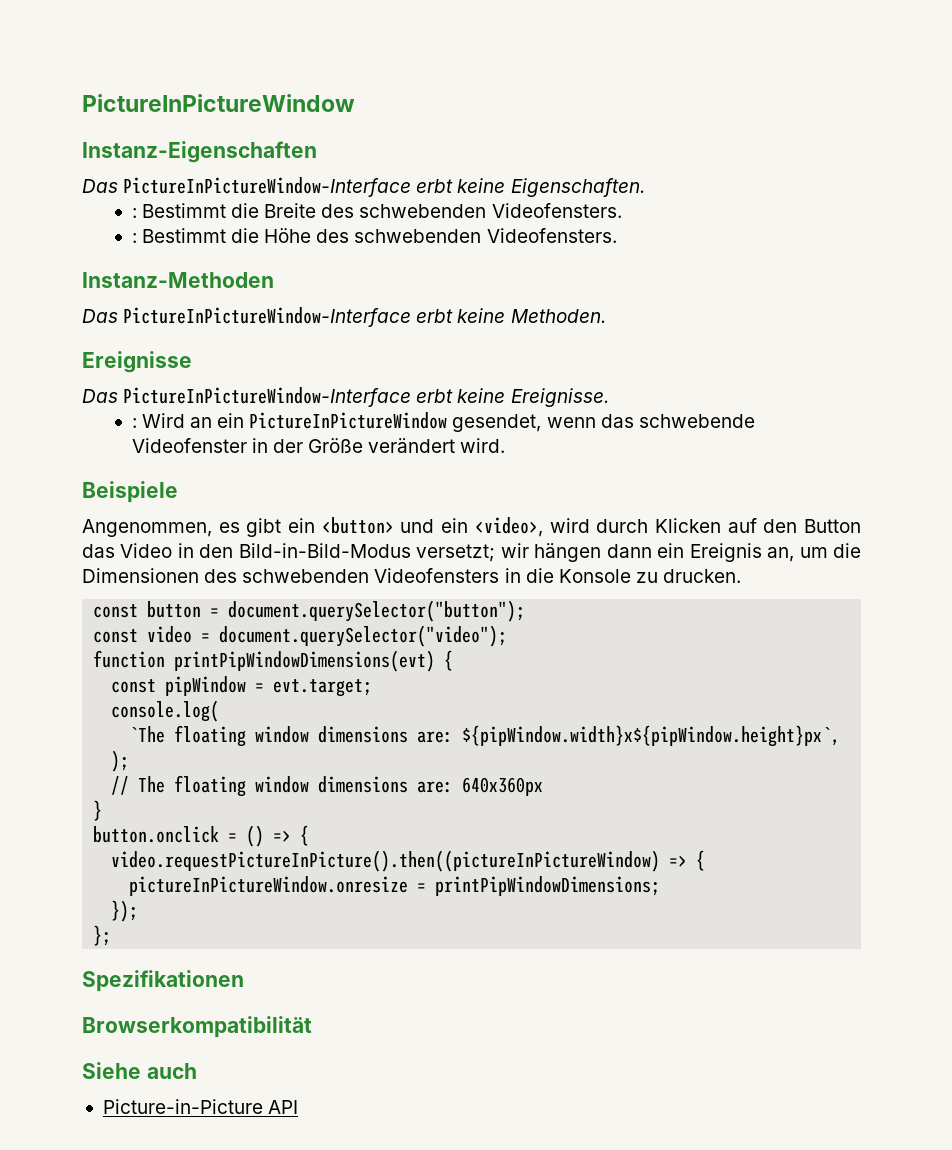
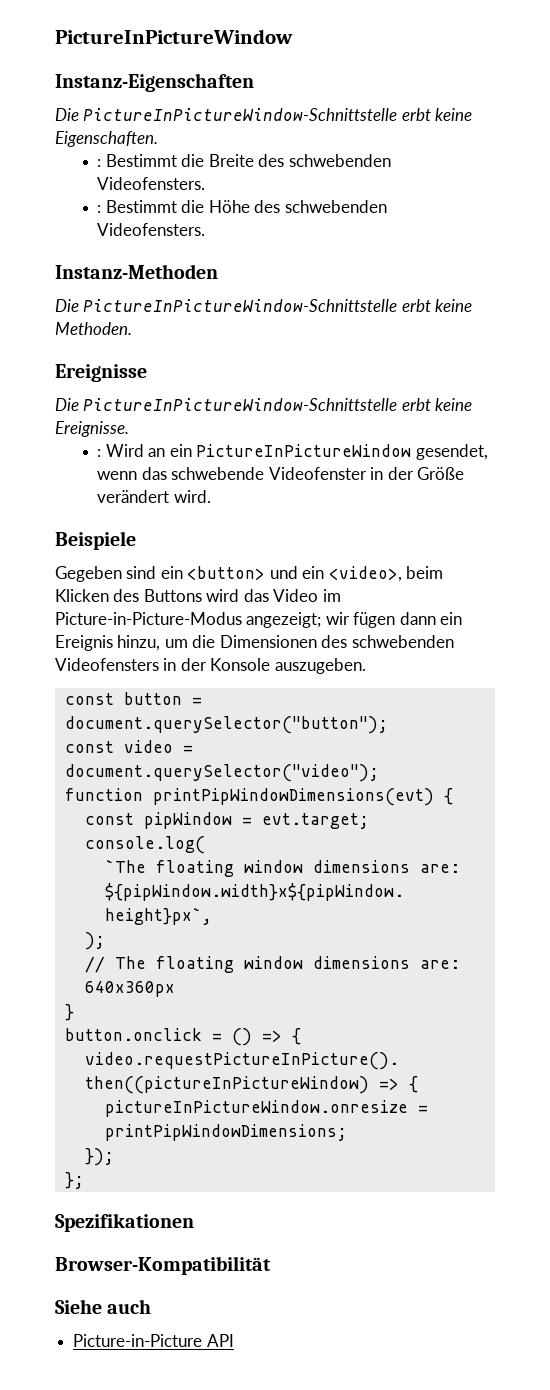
[82,177,412,197] Das PictureInPictureWindow-Interface -> [55,108,398,121] Die PictureInPictureWindow-Schnittstelle
[82,307,412,327] Das PictureInPictureWindow-Interface -> [55,299,398,312] Die PictureInPictureWindow-Schnittstelle
[82,387,412,407] Das PictureInPictureWindow-Interface -> [55,398,398,411] Die PictureInPictureWindow-Schnittstelle
[82,518,282,537] Angenommen, es gibt -> [55,566,157,582] Gegeben sind
[549,518,862,533] [82,543,602,562] wird durch Klicken auf den Button das Video in den Bild-in-Bild-Modus versetzt; wir hängen -> [406,566,444,579] [55,589,341,602] [55,612,396,628] beim Klicken des Buttons wird das Video im Picture-in-Picture-Modus angezeigt; wir fügen
[767,547,795,562] an, -> [117,635,161,651] hinzu,
[525,568,742,583] die Konsole zu drucken. -> [180,658,366,674] der Konsole auszugeben.
[82,1016,312,1038] Browserkompatibilität -> [55,1256,271,1275] Browser-Kompatibilität

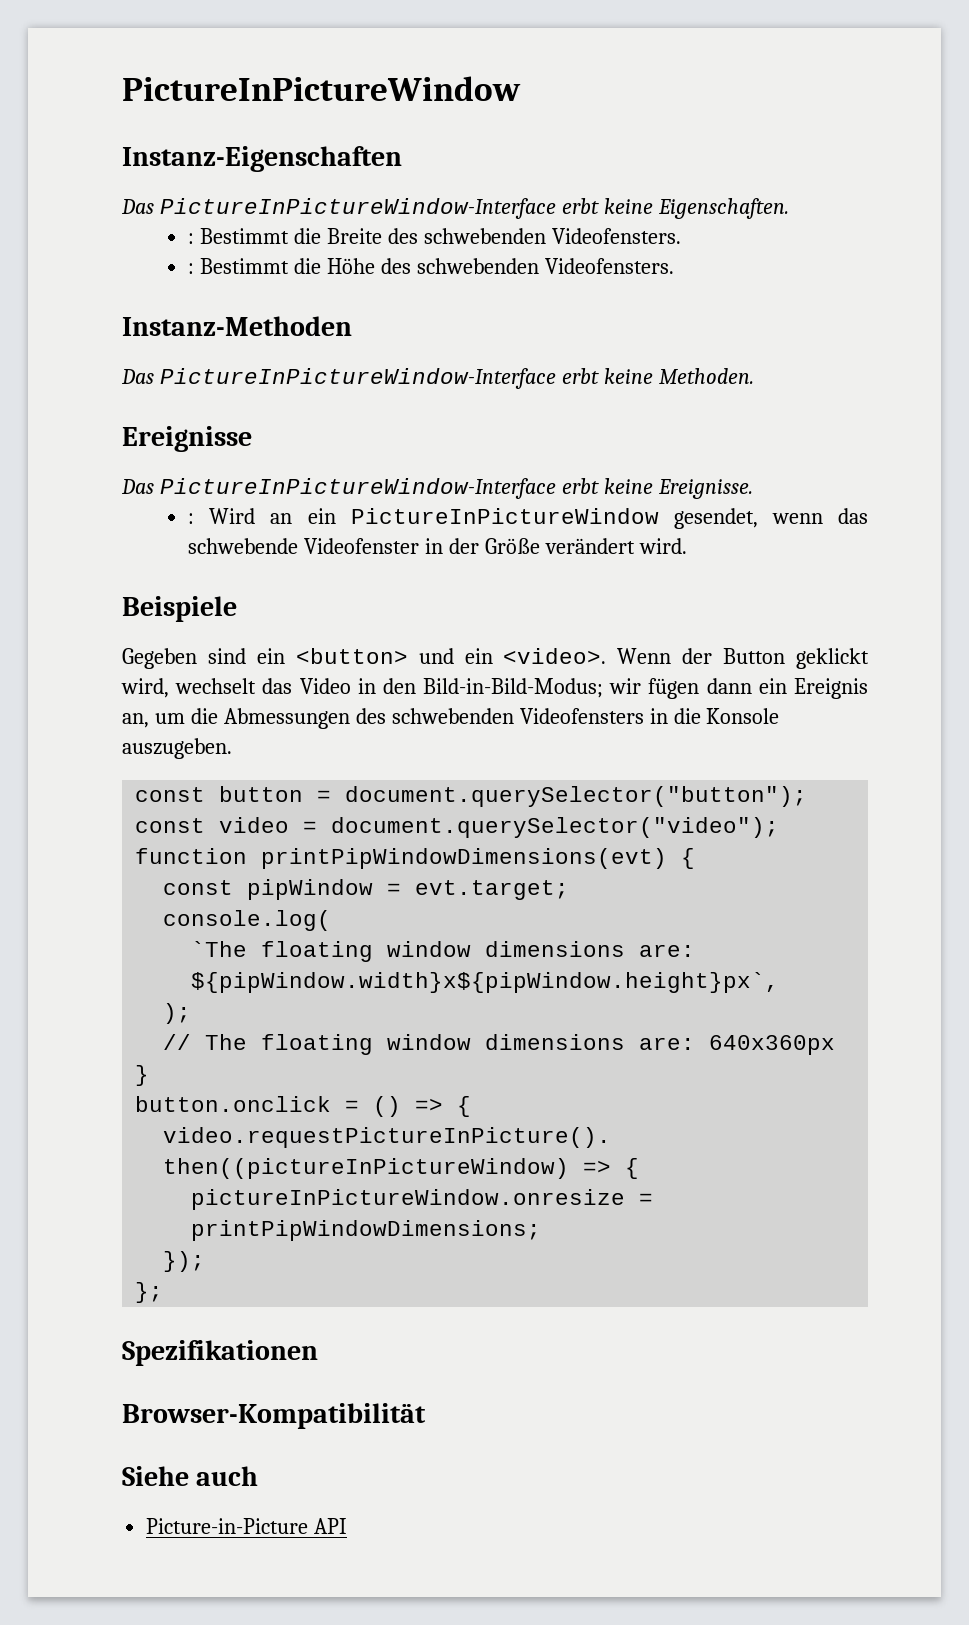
[55,108,398,121] Die PictureInPictureWindow-Schnittstelle -> [121,198,556,219] Das PictureInPictureWindow-Interface
[55,299,398,312] Die PictureInPictureWindow-Schnittstelle -> [121,368,556,389] Das PictureInPictureWindow-Interface
[55,398,398,411] Die PictureInPictureWindow-Schnittstelle -> [121,478,556,499] Das PictureInPictureWindow-Interface
[328,566,444,582] [55,589,341,602] [55,612,322,628] <video>, beim Klicken des Buttons wird das Video im Picture-in-Picture-Modus angezeigt; -> [503,648,869,669] [121,678,604,698] <video>. Wenn der Button geklickt wird, wechselt das Video in den Bild-in-Bild-Modus;
[117,635,161,651] hinzu, -> [122,713,149,728] an,
[219,635,317,648] Dimensionen -> [223,708,350,729] Abmessungen
[180,658,207,671] der -> [673,708,701,724] die

